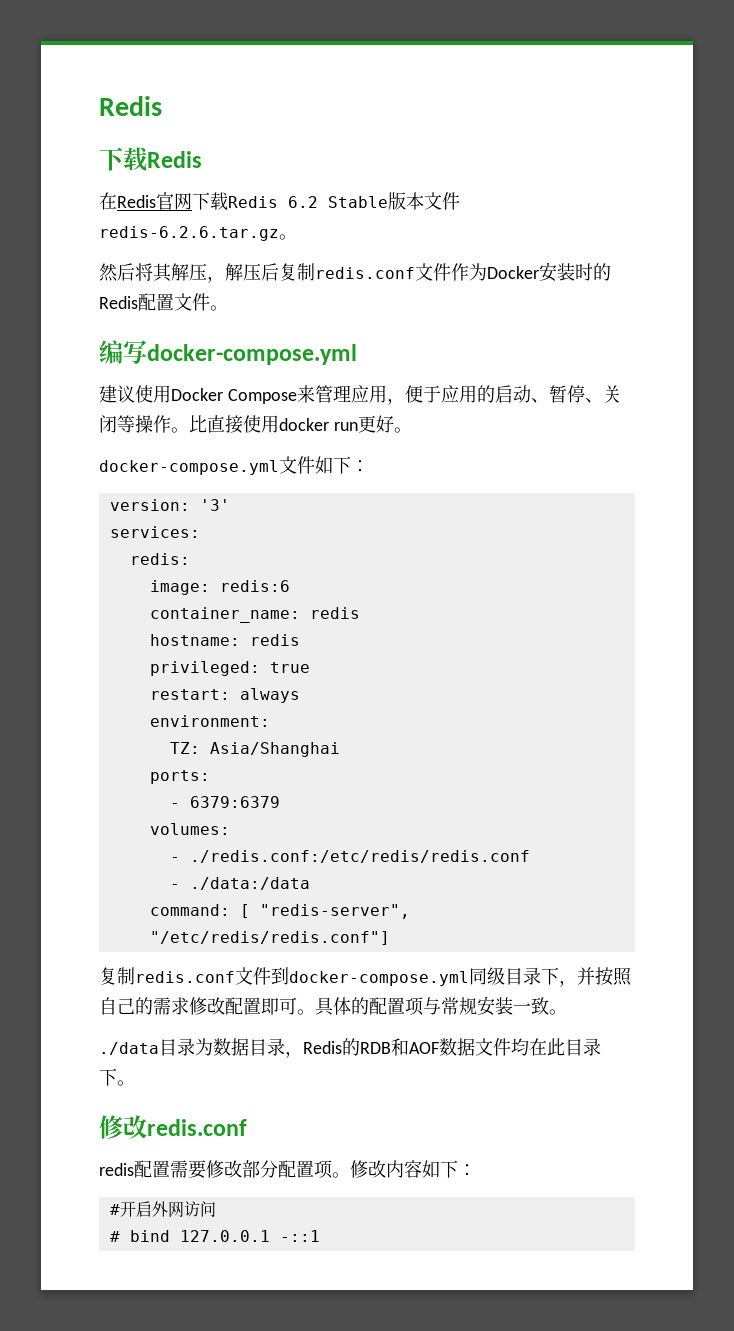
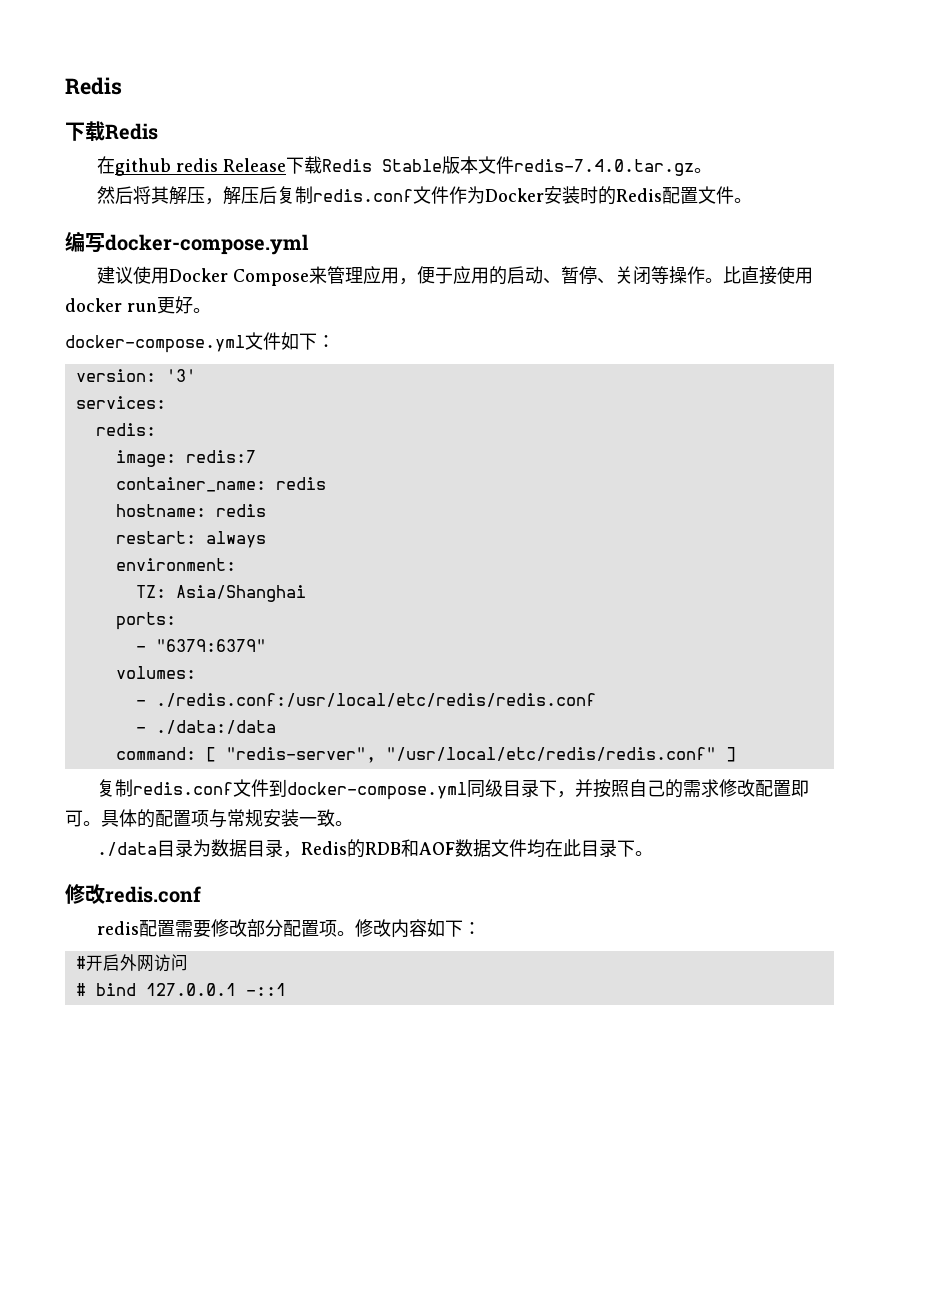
[117,192,318,210] Redis官网下载Redis 6.2 -> [114,156,372,176] github redis Release下载Redis
[99,226,279,241] redis-6.2.6.tar.gz -> [513,159,694,176] redis-7.4.0.tar.gz
[219,580,290,592] redis:6 -> [185,450,256,463] redis:7
[149,661,310,676] // privileged: true -> (266, 510) none
[189,796,280,808] 6379:6379 -> [155,639,266,652] "6379:6379"
[189,850,530,863] ./redis.conf:/etc/redis/redis.conf -> [155,693,596,707] ./redis.conf:/usr/local/etc/redis/redis.conf
[149,931,390,945] "/etc/redis/redis.conf"] -> [385,747,736,762] "/usr/local/etc/redis/redis.conf" ]

